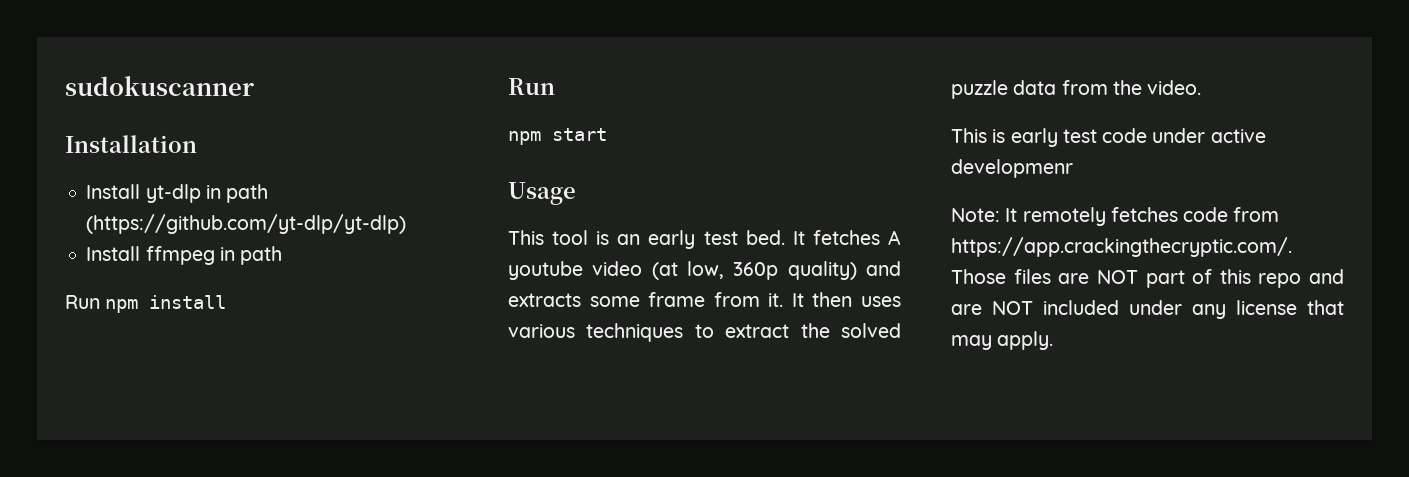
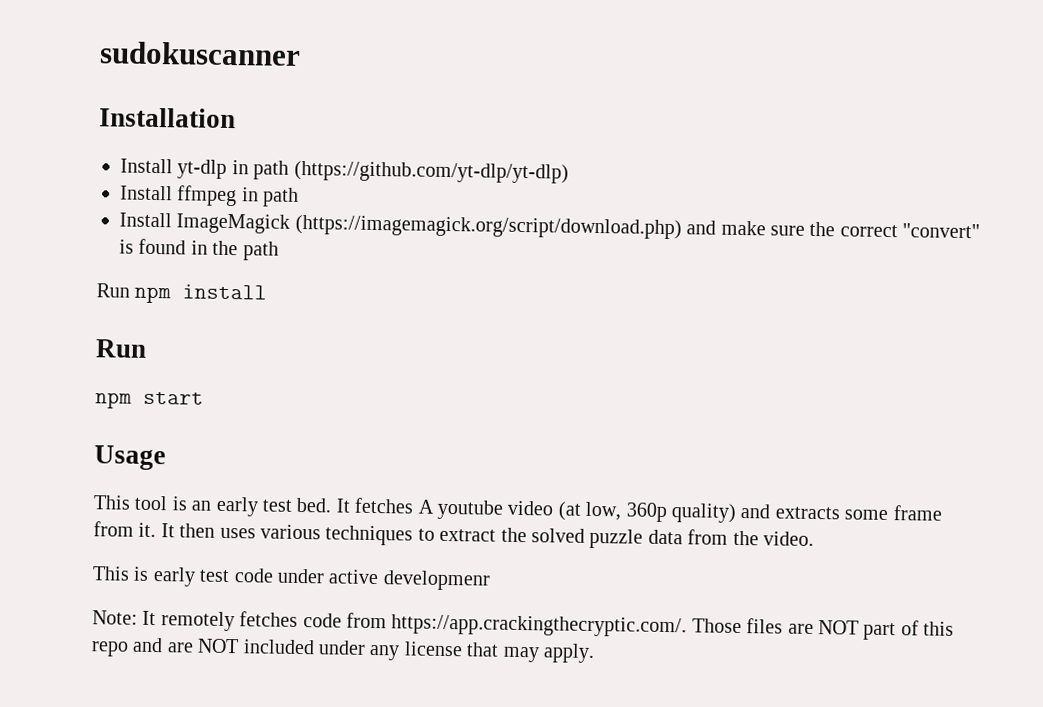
(283, 255) none -> [119,212,981,240] [119,238,279,261] // Install ImageMagick (https://imagemagick.org/script/download.php) and make sure the correct "convert" is found in the path

